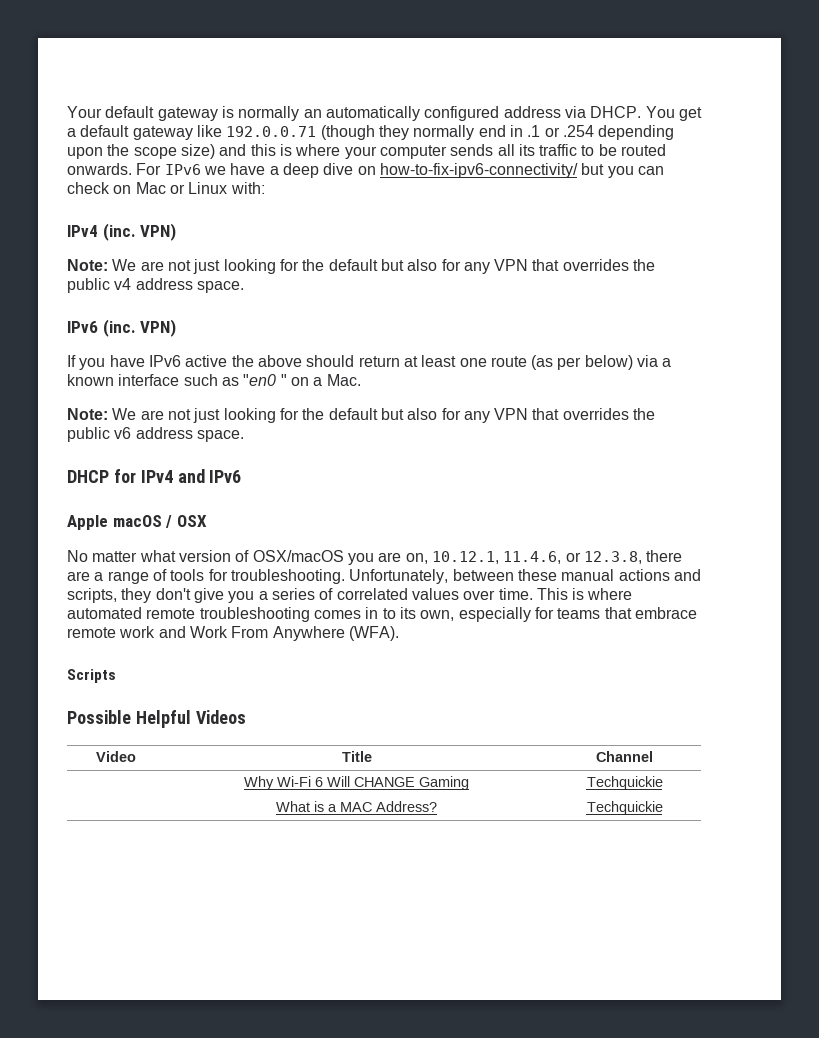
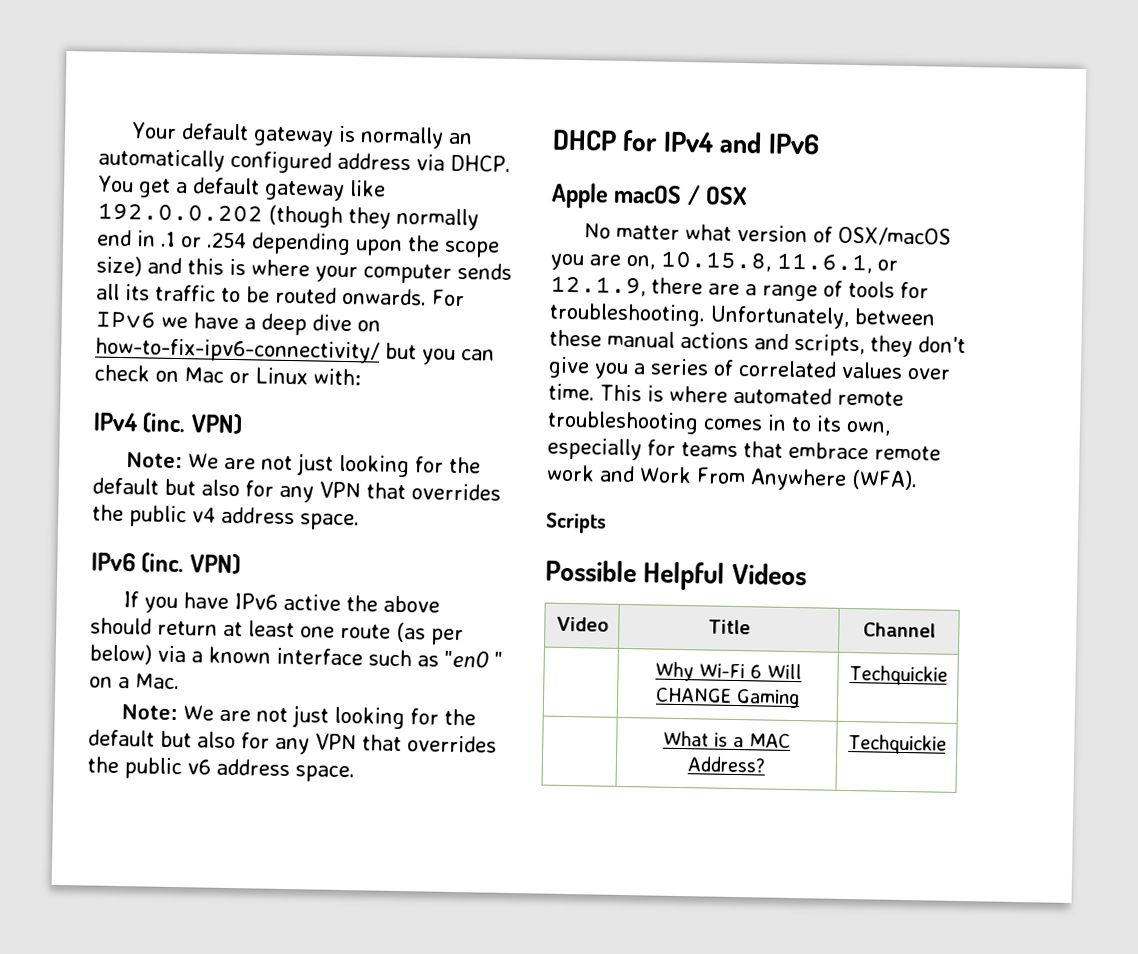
[226,126,317,137] 192.0.0.71 -> [97,202,263,223] 192.0.0.202
[431,551,642,564] 10.12.1, 11.4.6, or 12.3.8, -> [660,250,898,274] [550,275,646,297] 10.15.8, 11.6.1, or 12.1.9,

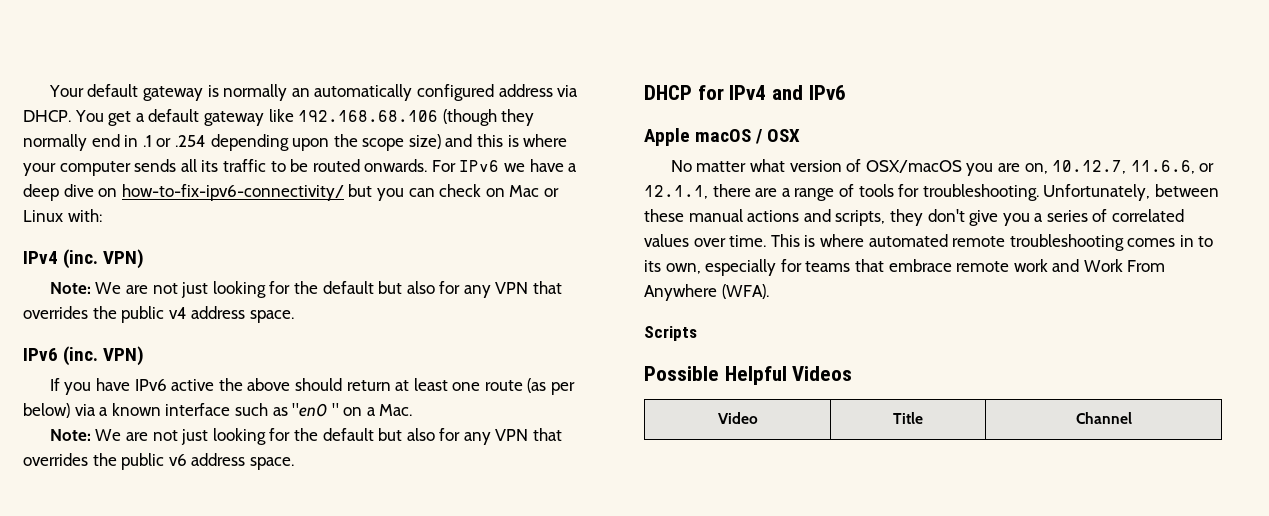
[97,202,263,223] 192.0.0.202 -> [298,110,439,122] 192.168.68.106
[660,250,898,274] [550,275,646,297] 10.15.8, 11.6.1, or 12.1.9, -> [1052,160,1215,174] [644,185,708,199] 10.12.7, 11.6.6, or 12.1.1,
[654,661,802,682] [656,687,800,709] [848,665,948,686] [663,730,791,748] [687,756,766,773] [847,733,947,755] // | Why Wi-Fi 6 Will CHANGE Gaming | Techquickie // | What is a MAC Address? | Techquickie -> (1132, 418) none

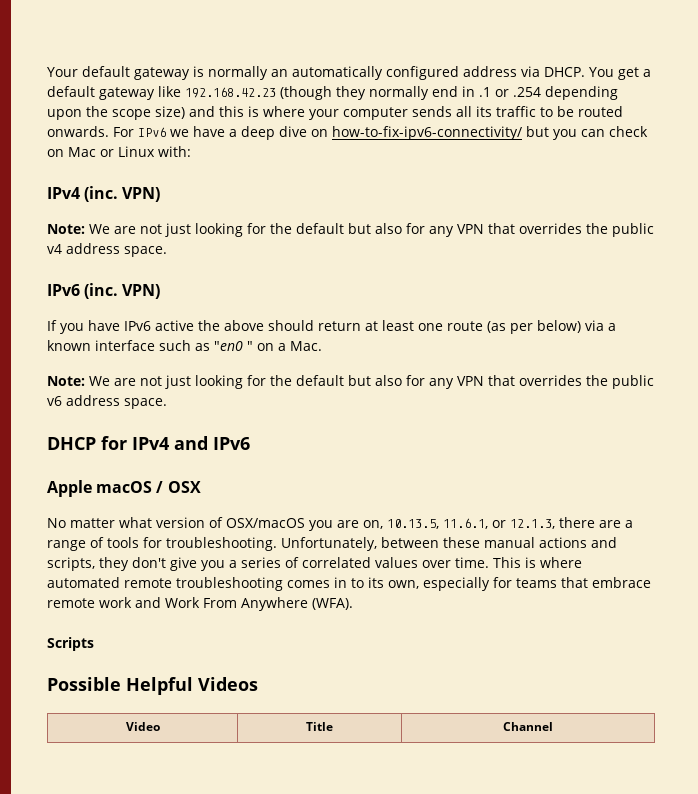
[298,110,439,122] 192.168.68.106 -> [185,87,276,98] 192.168.42.23
[1052,160,1215,174] [644,185,708,199] 10.12.7, 11.6.6, or 12.1.1, -> [387,518,555,529] 10.13.5, 11.6.1, or 12.1.3,

